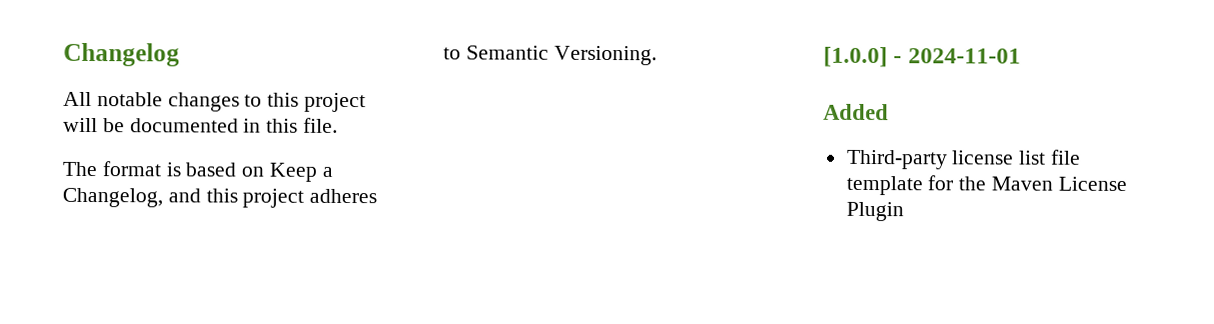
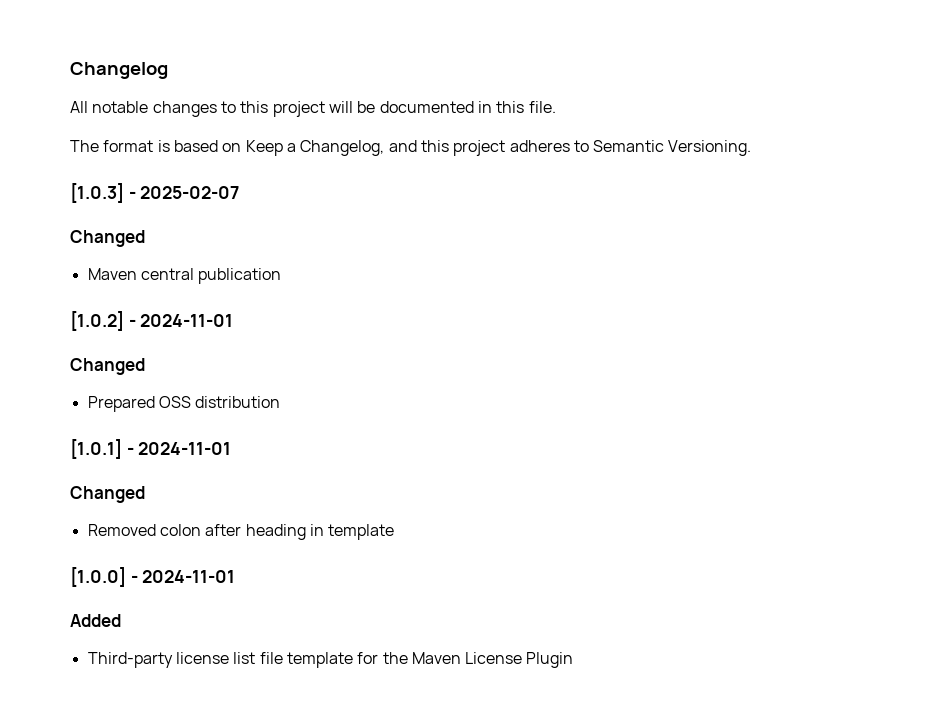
(657, 55) none -> [70,183,240,203] [70,230,145,247] [87,268,282,284] [70,311,234,331] [70,358,145,375] [87,396,281,412] [70,439,232,459] [70,486,145,503] [87,524,395,540] // [1.0.3] - 2025-02-07 // Changed // Maven central publication // [1.0.2] - 2024-11-01 // Changed // Prepared OSS distribution // [1.0.1] - 2024-11-01 // Changed // Removed colon after heading in template

